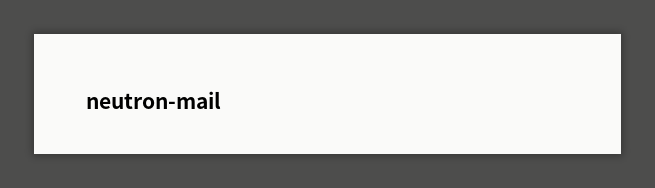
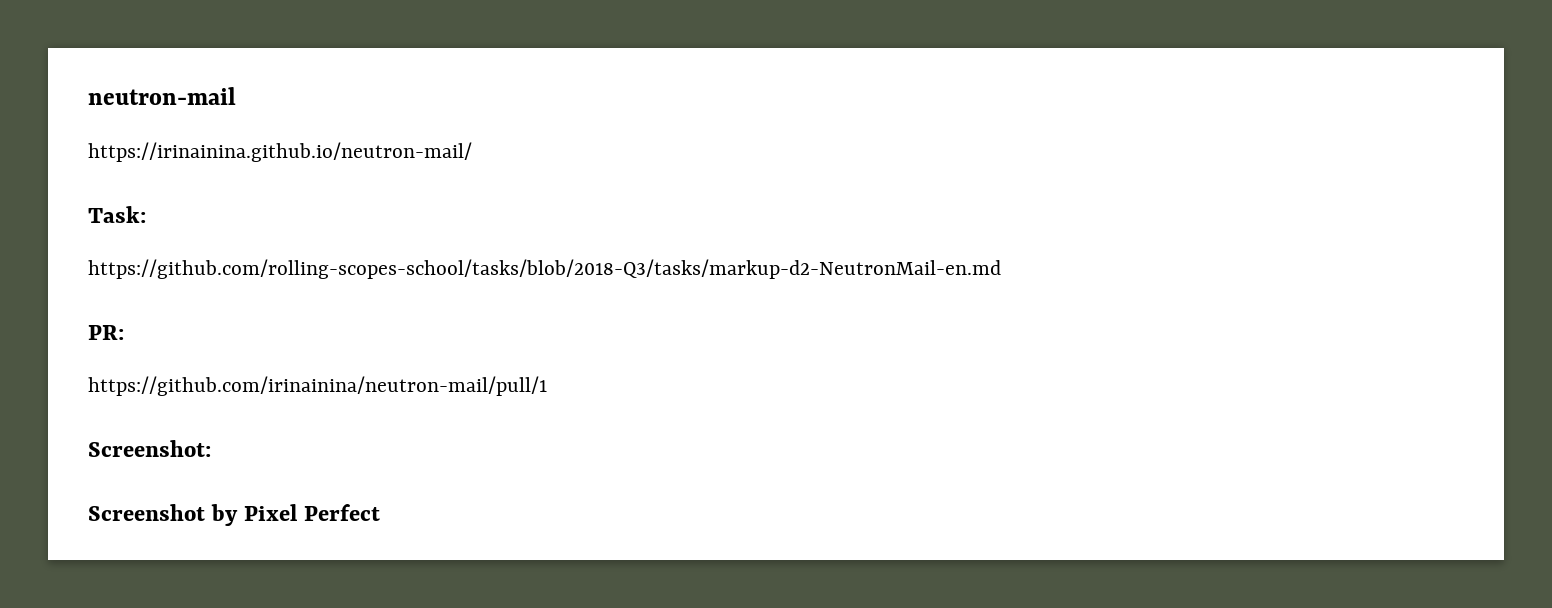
(221, 100) none -> [88,142,472,162] [88,206,146,223] [88,259,1001,279] [88,325,124,340] [88,376,547,396] [88,440,211,457] [88,504,380,526] // https://irinainina.github.io/neutron-mail/ // Task: // https://github.com/rolling-scopes-school/tasks/blob/2018-Q3/tasks/markup-d2-NeutronMail-en.md // PR: // https://github.com/irinainina/neutron-mail/pull/1 // Screenshot: // Screenshot by Pixel Perfect

